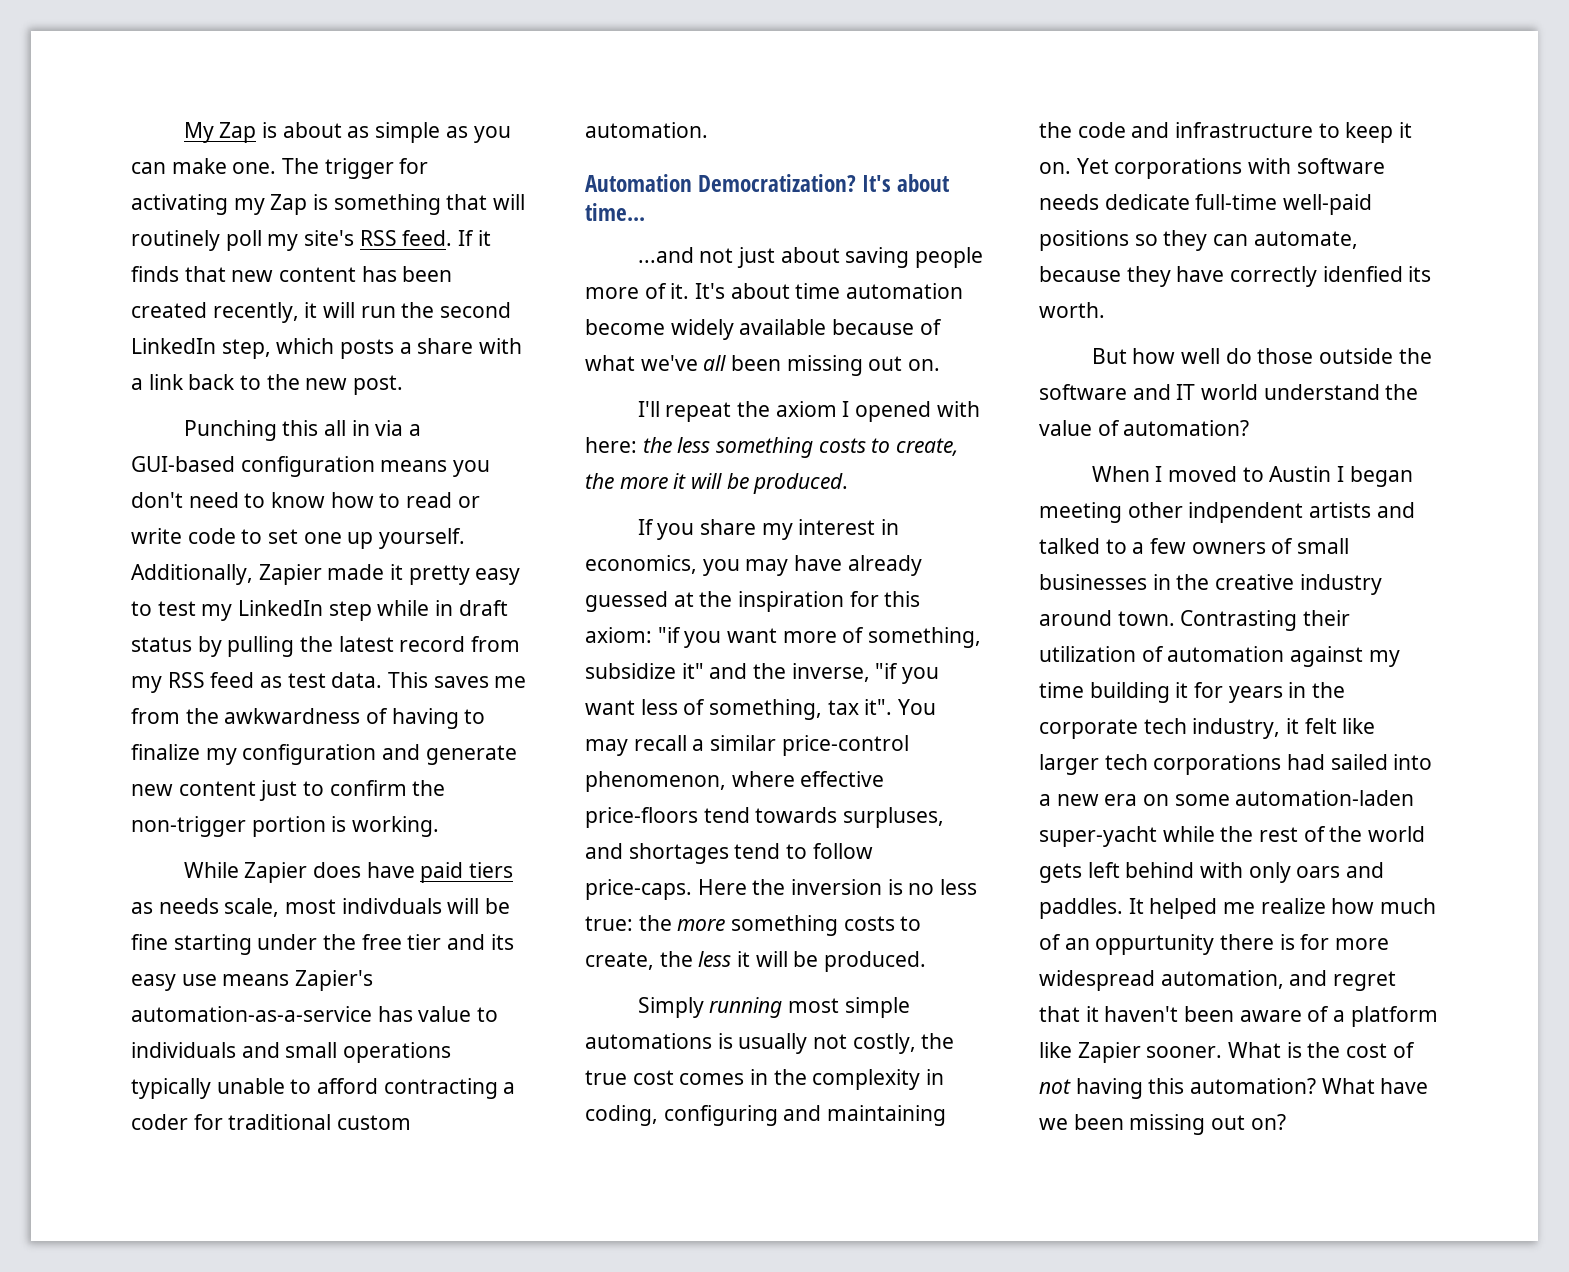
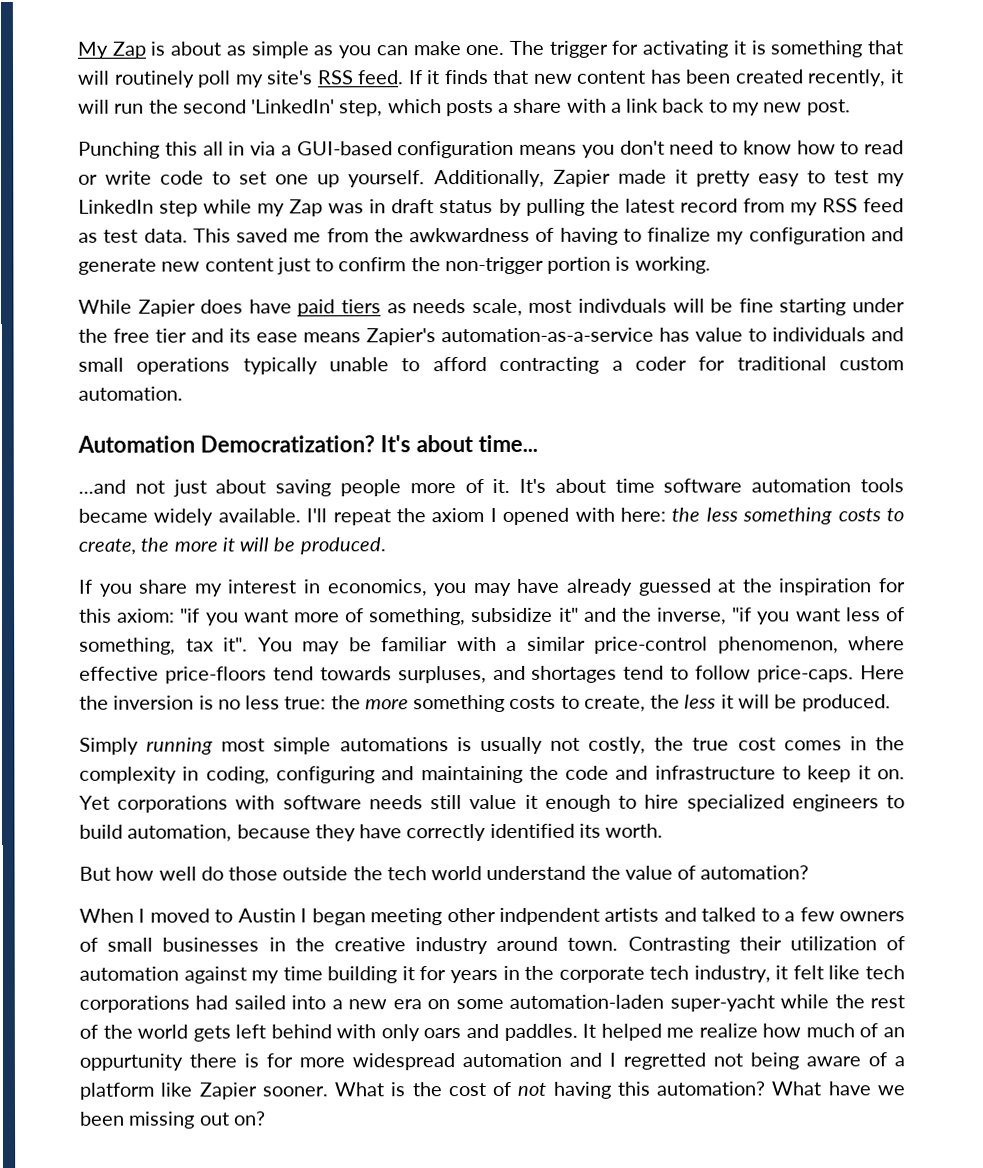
[233,194,308,215] my Zap -> [732,40,746,55] it
[131,338,216,354] LinkedIn -> [251,99,336,114] 'LinkedIn'
[266,374,300,390] the -> [731,102,760,116] my
(430, 608) none -> [257,199,365,217] my Zap was
[433,676,489,688] saves -> [236,228,289,243] saved
[131,974,217,991] easy use -> [256,332,298,343] ease
[846,283,964,299] [585,319,942,340] [585,355,941,376] automation become widely available because of what we've all been missing out on. // -> [663,478,905,493] [78,508,301,526] software automation tools became widely available.
[633,735,687,751] recall -> [348,636,497,652] be familiar with
[1104,194,1373,215] [1039,230,1358,251] dedicate full-time well-paid positions so they can automate, -> [430,794,906,812] [79,824,233,842] still value it enough to hire specialized engineers to build automation,
[1322,266,1403,282] idenfied -> [489,823,575,839] identified
[1039,384,1196,400] software and IT -> [386,866,427,881] tech
[1039,754,1099,775] larger -> (861, 972) none
[1160,970,1397,991] [1039,1006,1235,1022] automation, and regret that it haven't been -> [462,1052,799,1070] automation and I regretted not being

